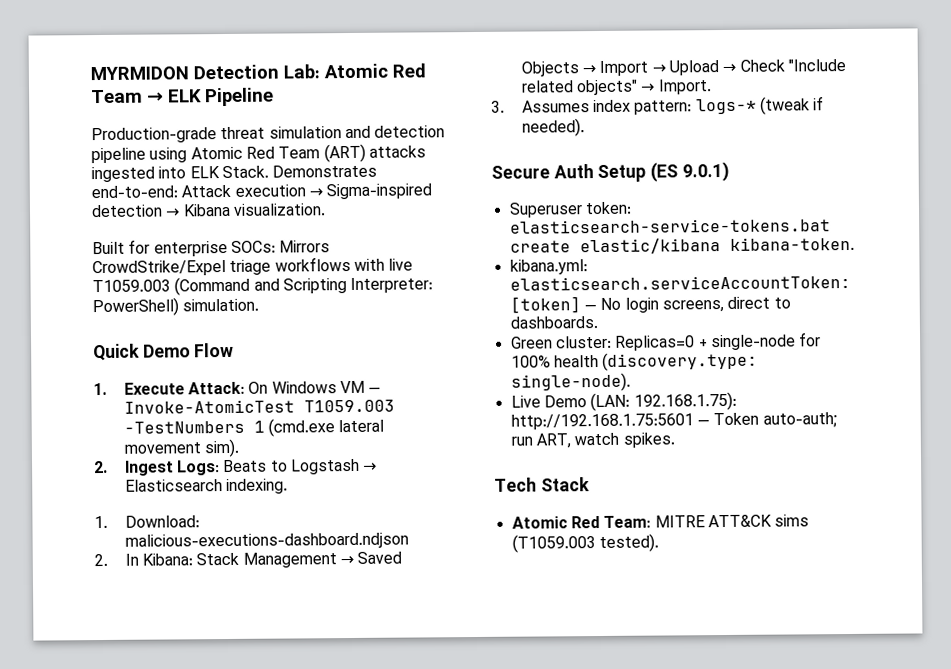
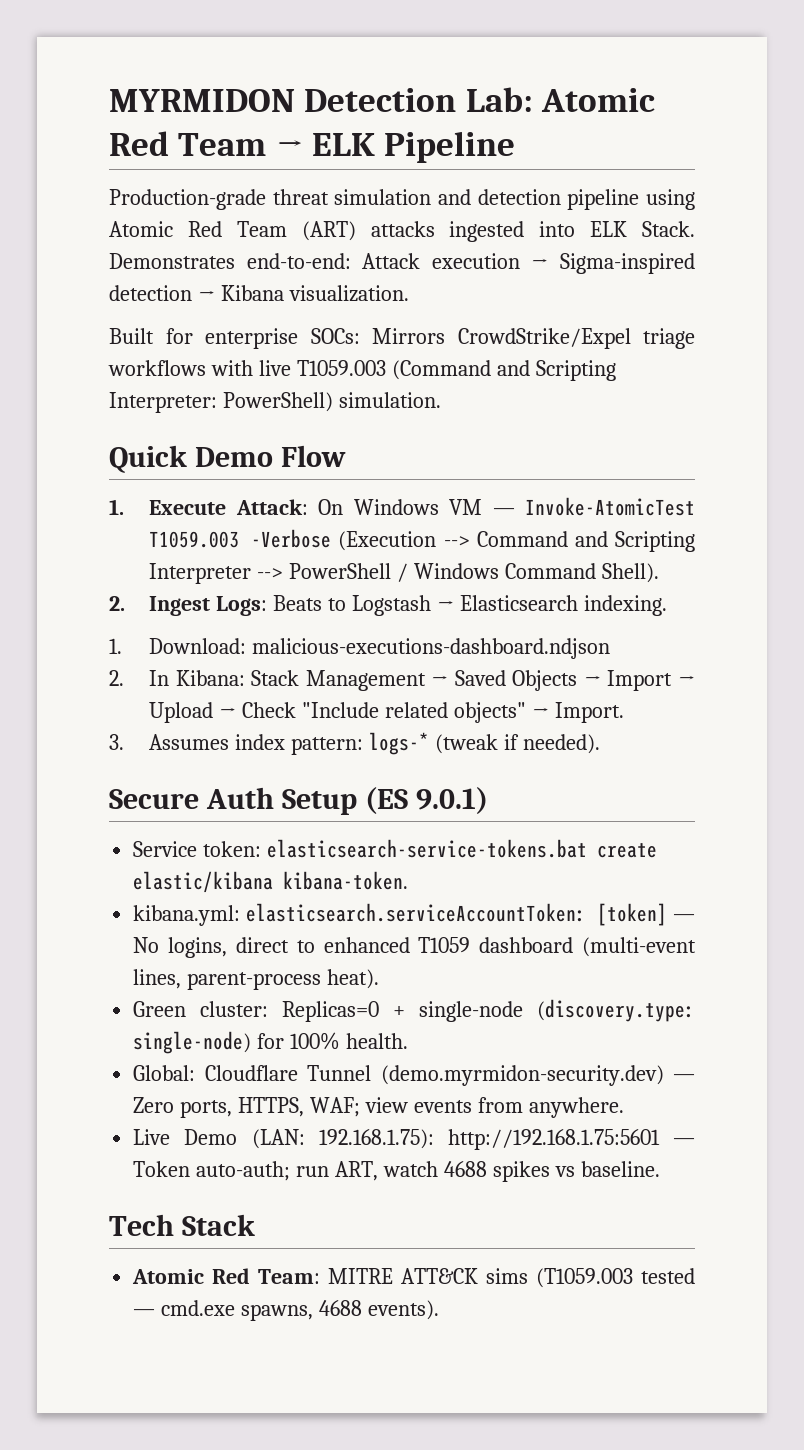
[123,418,385,437] [123,438,240,458] -TestNumbers 1 (cmd.exe lateral movement sim). -> [251,529,695,552] [149,563,659,584] -Verbose (Execution --> Command and Scripting Interpreter --> PowerShell / Windows Command Shell).
[508,202,583,218] Superuser -> [133,841,198,857] Service
[624,296,791,313] [509,316,598,329] login screens, direct to dashboards. -> [168,937,696,958] [133,969,380,990] logins, direct to enhanced T1059 dashboard (multi-event lines, parent-process heat).
[798,332,822,347] [510,351,759,371] [510,372,631,392] for 100% health (discovery.type: single-node). -> [536,999,695,1022] [133,1031,409,1054] [133,1065,695,1086] [133,1097,624,1118] (discovery.type: single-node) for 100% health. // Global: Cloudflare Tunnel (demo.myrmidon-security.dev) — Zero ports, HTTPS, WAF; view events from anywhere.
[622,432,675,448] spikes. -> [443,1161,660,1182] 4688 spikes vs baseline.
[598,533,659,553] tested). -> [641,1268,695,1284] [133,1300,439,1321] tested — cmd.exe spawns, 4688 events).

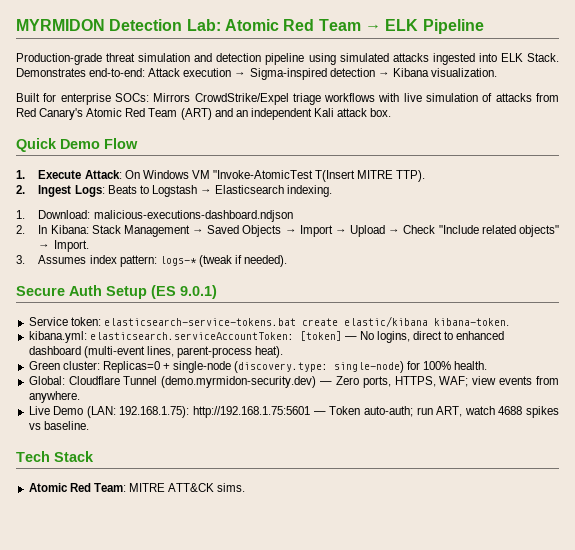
[109,221,356,241] Atomic Red Team (ART) -> [339,53,389,62] simulated
[296,360,616,381] [109,392,441,413] T1059.003 (Command and Scripting Interpreter: PowerShell) simulation. -> [426,93,560,102] [16,108,392,120] simulation of attacks from Red Canary's Atomic Red Team (ART) and an independent Kali attack box.
[492,497,695,516] [149,529,695,552] [149,563,659,584] — Invoke-AtomicTest T1059.003 -Verbose (Execution --> Command and Scripting Interpreter --> PowerShell / Windows Command Shell). -> [212,170,426,182] "Invoke-AtomicTest T(Insert MITRE TTP).
[418,937,471,953] T1059 -> (505, 335) none
[486,1268,695,1288] [133,1300,439,1321] sims (T1059.003 tested — cmd.exe spawns, 4688 events). -> [217,483,246,492] sims.

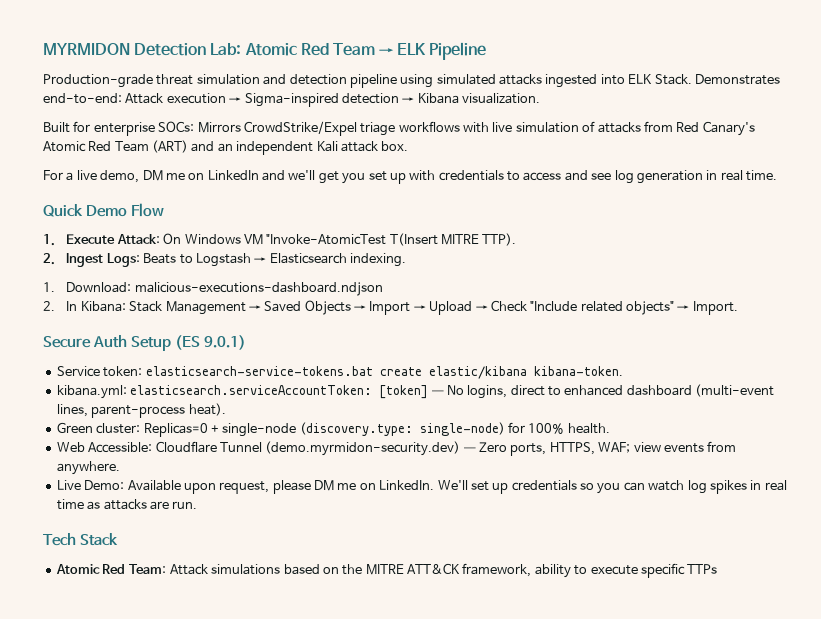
(392, 112) none -> [43,170,777,184] // For a live demo, DM me on LinkedIn and we'll get you set up with credentials to access and see log generation in real time.
[16,255,288,267] // 3. Assumes index pattern: logs-* (tweak if needed). -> (738, 308) none
[28,376,65,385] Global: -> [56,442,153,453] Web Accessible:
[53,406,560,418] [28,421,89,430] Demo (LAN: 192.168.1.75): http://192.168.1.75:5601 — Token auto-auth; run ART, watch 4688 spikes vs baseline. -> [84,480,787,494] [56,499,198,510] Demo: Available upon request, please DM me on LinkedIn. We'll set up credentials so you can watch log spikes in real time as attacks are run.
[128,483,246,492] MITRE ATT&CK sims. -> [169,563,718,578] Attack simulations based on the MITRE ATT&CK framework, ability to execute specific TTPs

